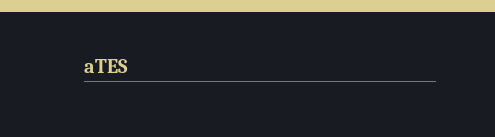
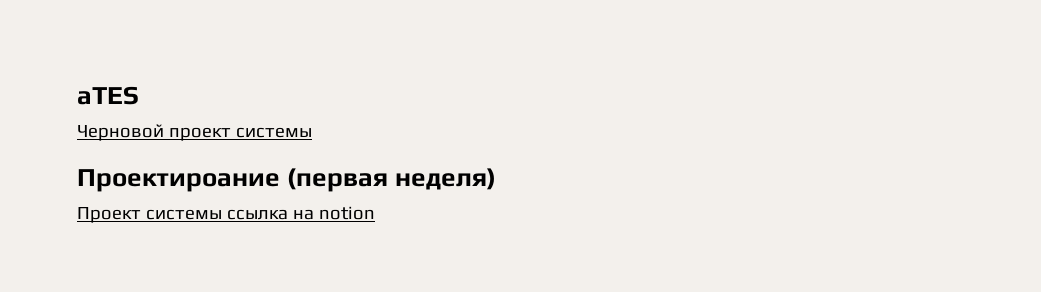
(128, 66) none -> [77,124,312,141] [77,168,497,192] [77,206,375,223] // Черновой проект системы // Проектироание (первая неделя) // Проект системы ссылка на notion

